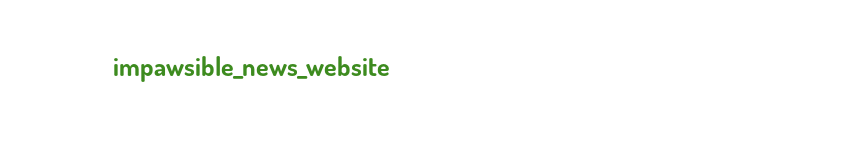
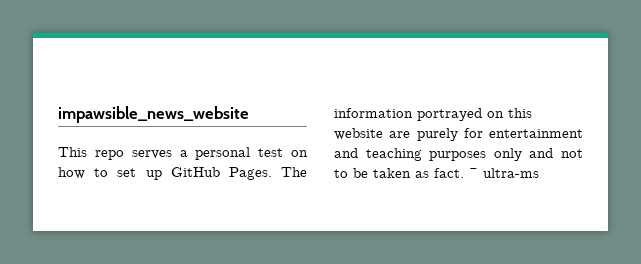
(390, 69) none -> [58,147,308,160] [58,167,307,180] [334,108,532,121] [334,128,583,141] [334,148,583,161] [334,168,539,178] // This repo serves a personal test on how to set up GitHub Pages. The information portrayed on this website are purely for entertainment and teaching purposes only and not to be taken as fact. ~ ultra-ms

